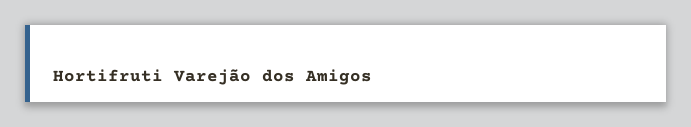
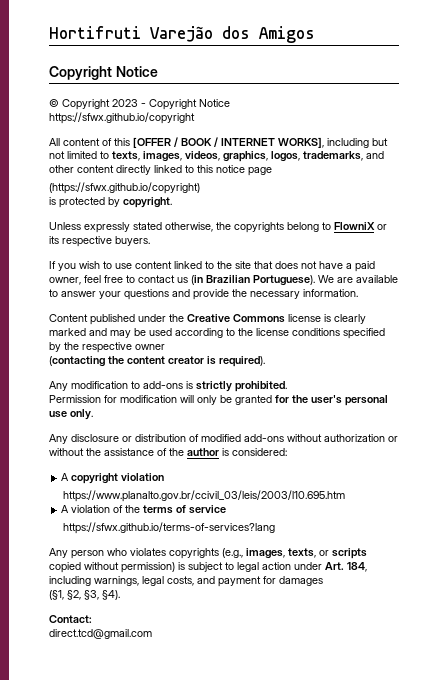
(372, 77) none -> [49,66,158,80] [49,99,230,110] [49,112,195,124] [49,137,388,148] [49,151,384,162] [49,165,272,176] [49,182,200,194] [49,197,172,208] [49,222,387,233] [49,236,150,247] [49,261,375,272] [49,275,398,286] [49,289,358,300] [49,314,366,325] [49,328,385,339] [49,342,165,353] [49,356,265,367] [49,381,287,392] [49,395,388,406] [49,409,93,420] [49,434,398,444] [49,448,287,456] [61,473,165,484] [63,490,346,502] [61,505,227,514] [63,522,276,534] [49,548,367,559] [49,562,367,573] [49,576,323,587] [49,590,120,600] [49,615,92,623] [49,629,152,639] // Copyright Notice // © Copyright 2023 - Copyright Notice // https://sfwx.github.io/copyright // All content of this [OFFER / BOOK / INTERNET WORKS], including but not limited to texts, images, videos, graphics, logos, trademarks, and other content directly linked to this notice page // (https://sfwx.github.io/copyright) // is protected by copyright. // Unless expressly stated otherwise, the copyrights belong to FlowniX or its respective buyers. // If you wish to use content linked to the site that does not have a paid owner, feel free to contact us (in Brazilian Portuguese). We are available to answer your questions and provide the necessary information. // Content published under the Creative Commons license is clearly marked and may be used according to the license conditions specified by the respective owner // (contacting the content creator is required). // Any modification to add-ons is strictly prohibited. // Permission for modification will only be granted for the user's personal use only. // Any disclosure or distribution of modified add-ons without authorization or without the assistance of the author is considered: // A copyright violation // https://www.planalto.gov.br/ccivil_03/leis/2003/l10.695.htm // A violation of the terms of service // https://sfwx.github.io/terms-of-services?lang // Any person who violates copyrights (e.g., images, texts, or scripts copied without permission) is subject to legal action under Art. 184, including warnings, legal costs, and payment for damages // (§1, §2, §3, §4). // Contact: // direct.tcd@gmail.com

